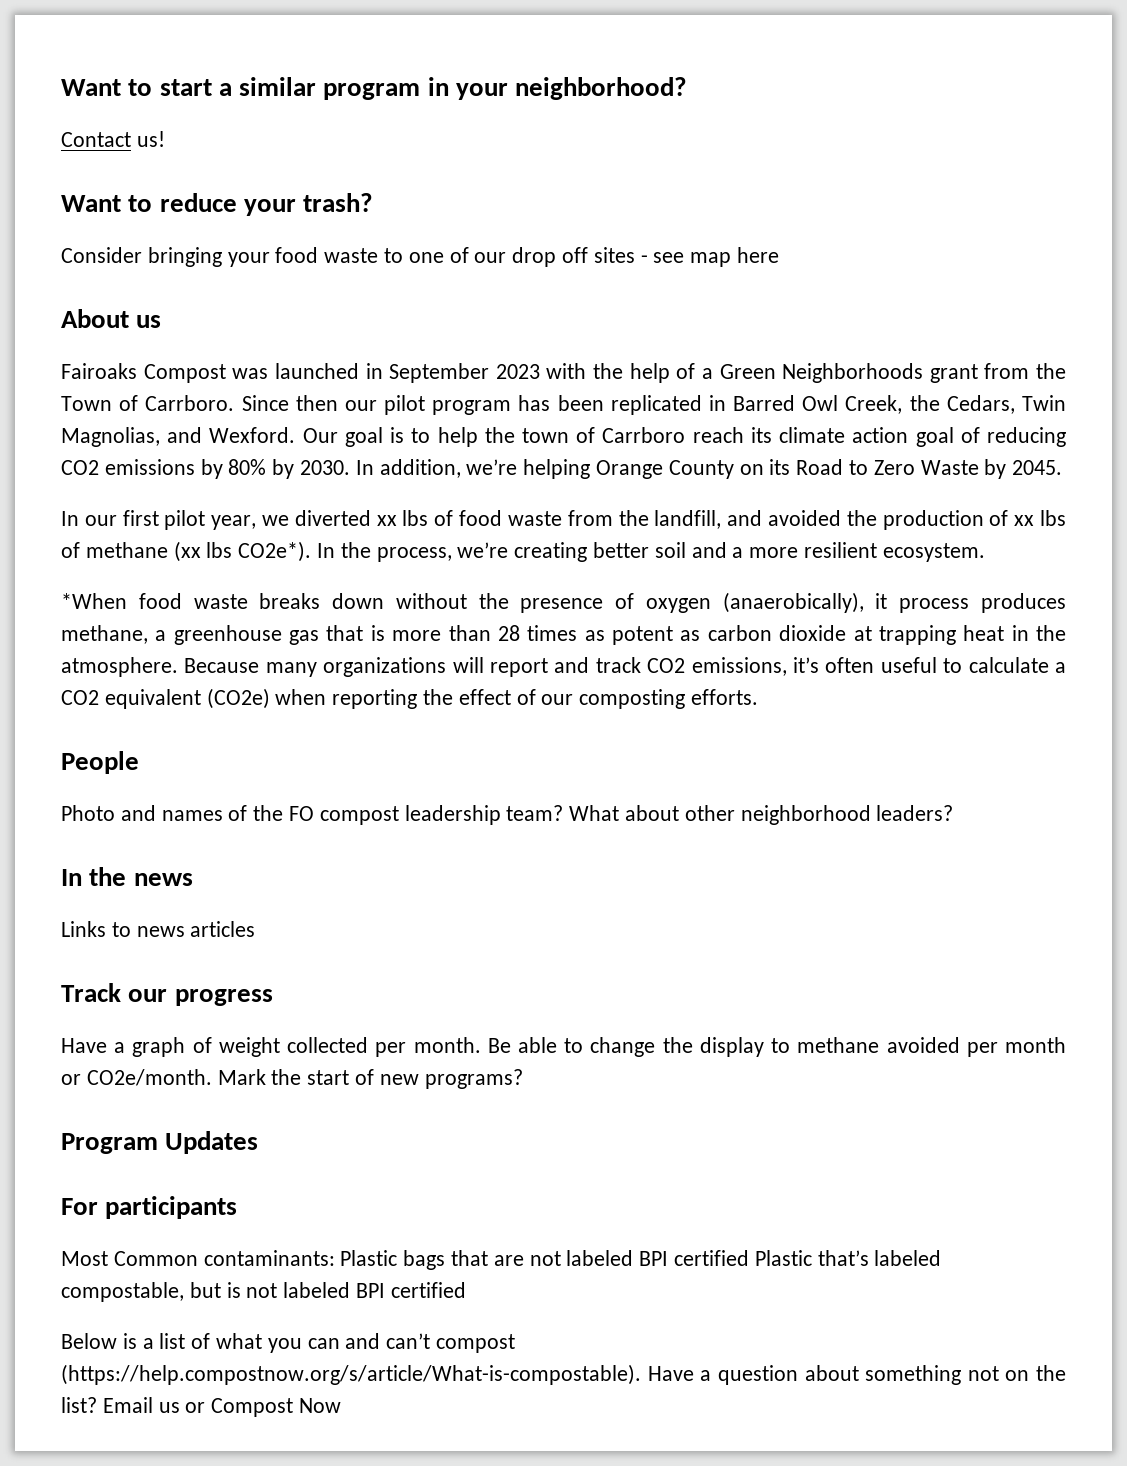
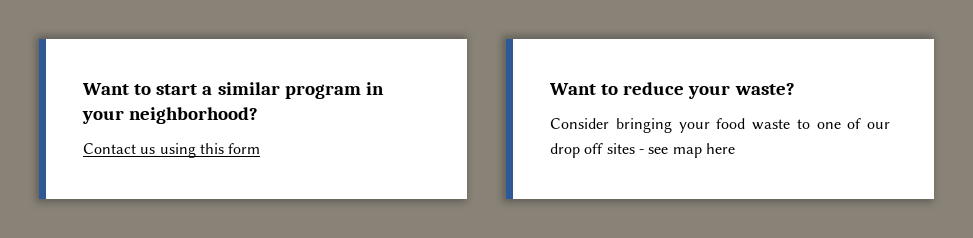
[136,131,165,147] us! -> [140,143,261,158] us using this form
[303,193,374,212] trash? -> [734,83,795,95] waste?
[61,309,162,328] [61,363,1066,383] [61,395,1066,415] [61,427,1066,447] [61,459,1063,479] [61,510,1067,530] [61,541,985,562] [61,592,1066,613] [61,625,1066,645] [61,657,1066,677] [61,688,759,709] [61,751,139,774] [61,805,954,825] [61,867,193,886] [61,921,256,937] [61,983,273,1006] [61,1037,1066,1057] [61,1069,523,1089] [61,1131,259,1154] [61,1196,238,1219] [61,1250,942,1270] [61,1282,466,1302] [61,1333,516,1353] [61,1364,1066,1385] [61,1397,342,1417] // About us // Fairoaks Compost was launched in September 2023 with the help of a Green Neighborhoods grant from the Town of Carrboro. Since then our pilot program has been replicated in Barred Owl Creek, the Cedars, Twin Magnolias, and Wexford. Our goal is to help the town of Carrboro reach its climate action goal of reducing CO2 emissions by 80% by 2030. In addition, we’re helping Orange County on its Road to Zero Waste by 2045. // In our first pilot year, we diverted xx lbs of food waste from the landfill, and avoided the production of xx lbs of methane (xx lbs CO2e*). In the process, we’re creating better soil and a more resilient ecosystem. // *When food waste breaks down without the presence of oxygen (anaerobically), it process produces methane, a greenhouse gas that is more than 28 times as potent as carbon dioxide at trapping heat in the atmosphere. Because many organizations will report and track CO2 emissions, it’s often useful to calculate a CO2 equivalent (CO2e) when reporting the effect of our composting efforts. // People // Photo and names of the FO compost leadership team? What about other neighborhood leaders? // In the news // Links to news articles // Track our progress // Have a graph of weight collected per month. Be able to change the display to methane avoided per month or CO2e/month. Mark the start of new programs? // Program Updates // For participants // Most Common contaminants: Plastic bags that are not labeled BPI certified Plastic that’s labeled compostable, but is not labeled BPI certified // Below is a list of what you can and can’t compost (https://help.compostnow.org/s/article/What-is-compostable). Have a question about something not on the list? Email us or Compost Now -> (735, 148) none

